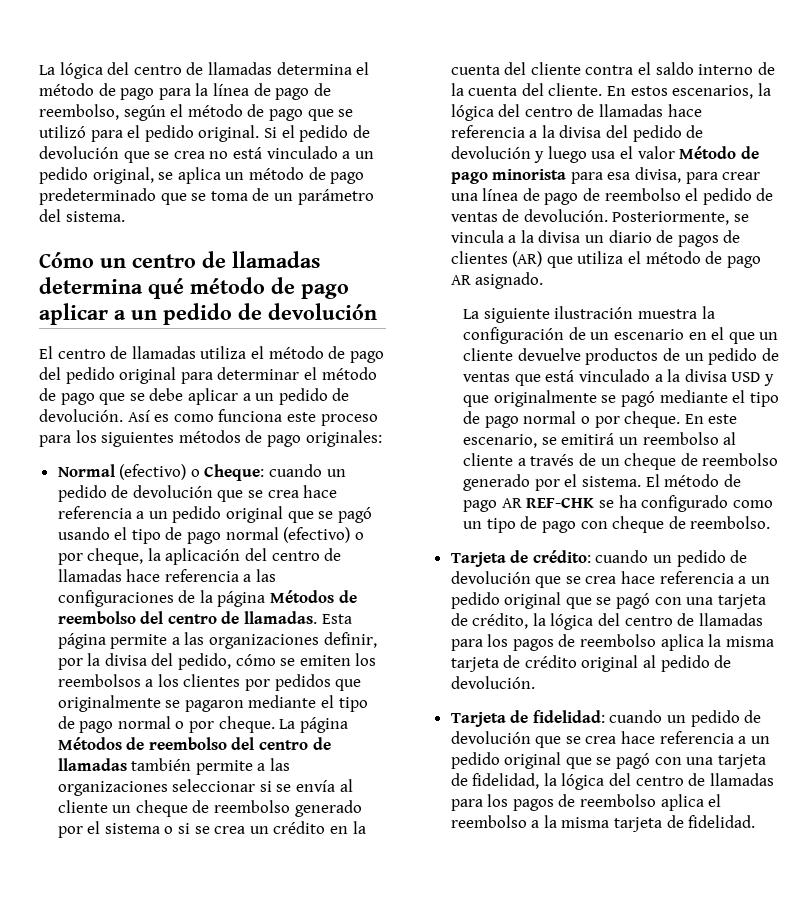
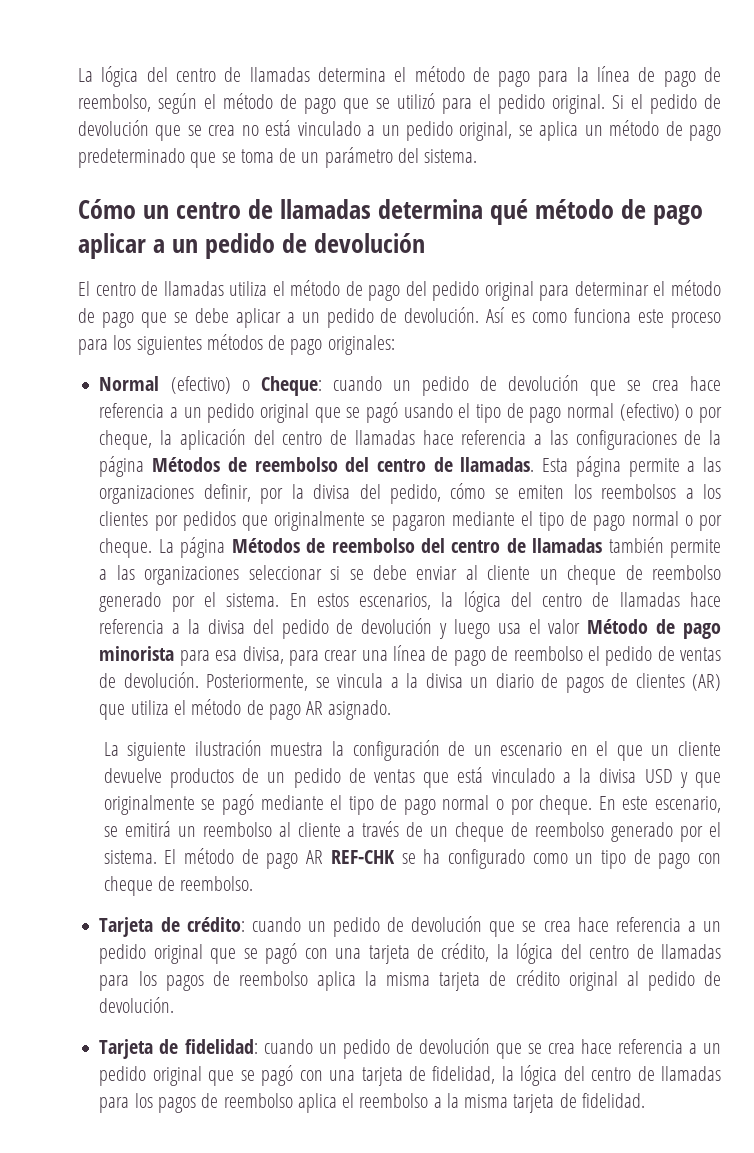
[296,780,336,792] envía -> [373,565,458,580] debe enviar
[104,821,366,834] [450,62,775,75] [450,83,603,96] sistema o si se crea un crédito en la cuenta del cliente contra el saldo interno de la cuenta del cliente. -> [226,593,280,607] sistema.

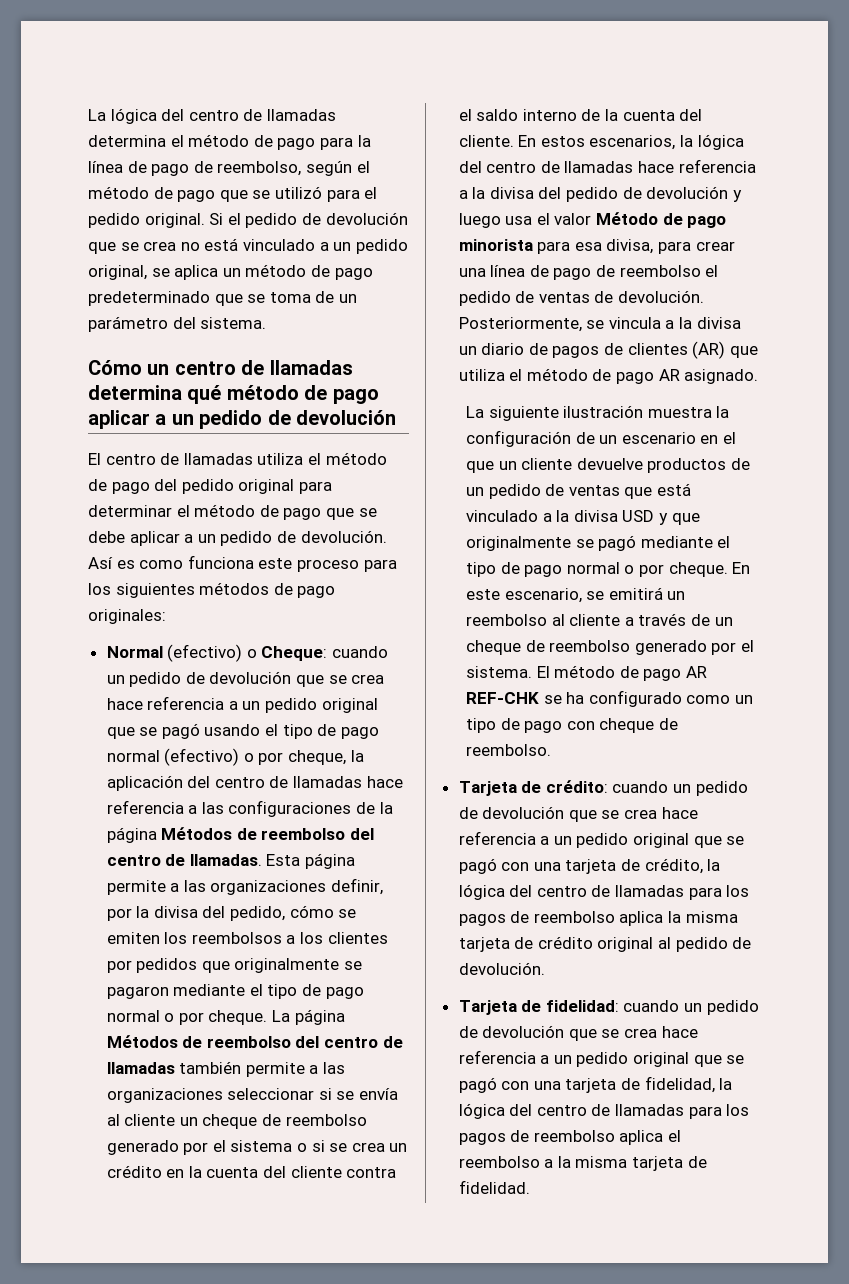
[373,565,458,580] debe enviar -> [359,1088,399,1100] envía
[226,593,280,607] sistema. -> [230,1140,408,1152] [106,1165,397,1178] [458,109,703,121] [458,135,514,147] sistema o si se crea un crédito en la cuenta del cliente contra el saldo interno de la cuenta del cliente.

